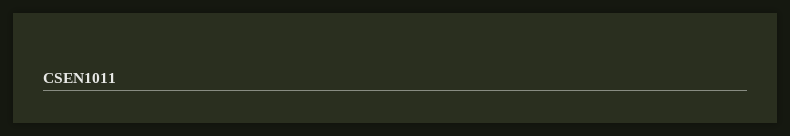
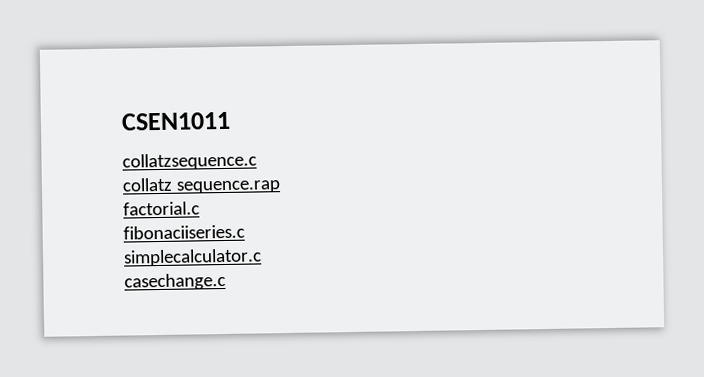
(116, 78) none -> [122,152,257,171] [122,177,281,194] [123,201,200,216] [123,224,245,240] [123,248,262,267] [124,272,226,291] // collatzsequence.c // collatz sequence.rap // factorial.c // fibonaciiseries.c // simplecalculator.c // casechange.c

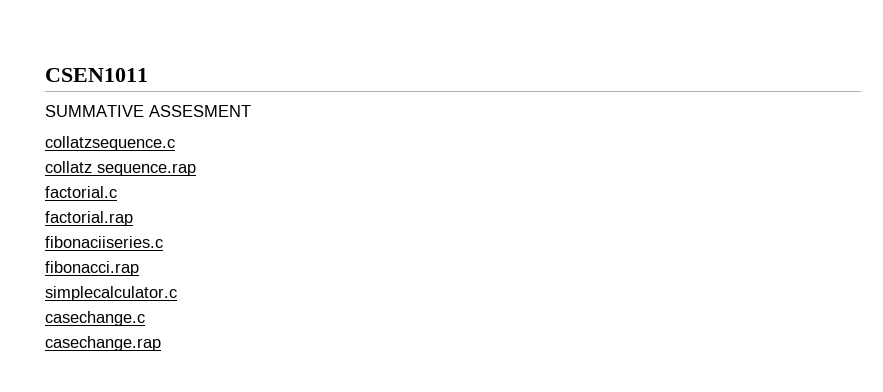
(231, 121) none -> [45,105,251,117] // SUMMATIVE ASSESMENT
(200, 208) none -> [45,211,133,226] // factorial.rap
(245, 232) none -> [45,261,139,276] // fibonacci.rap
(226, 281) none -> [45,336,161,351] // casechange.rap

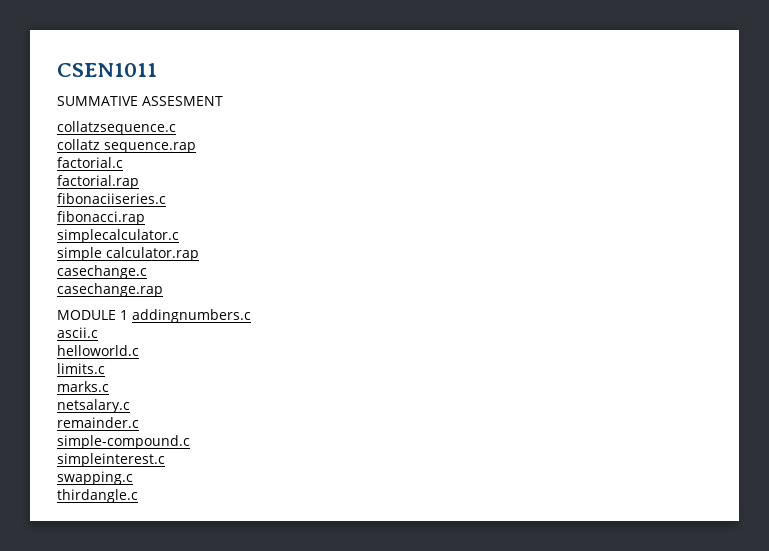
(177, 293) none -> [57,247,199,261] // simple calculator.rap
(161, 343) none -> [57,309,251,323] [57,327,98,338] [57,345,139,356] [57,363,105,374] [57,381,109,392] [57,399,130,413] [57,417,139,428] [57,435,190,449] [57,453,165,467] [57,471,133,485] [57,489,138,503] // MODULE 1 addingnumbers.c // ascii.c // helloworld.c // limits.c // marks.c // netsalary.c // remainder.c // simple-compound.c // simpleinterest.c // swapping.c // thirdangle.c

